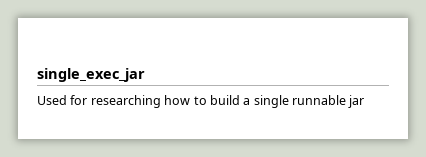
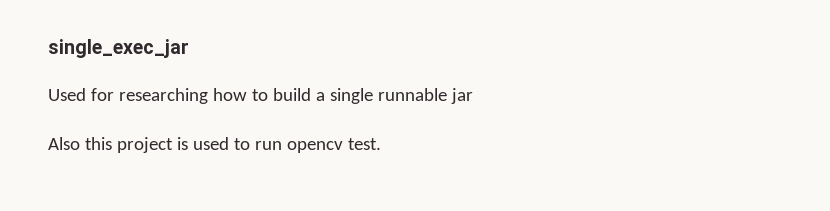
(365, 101) none -> [48,137,381,153] // Also this project is used to run opencv test.

